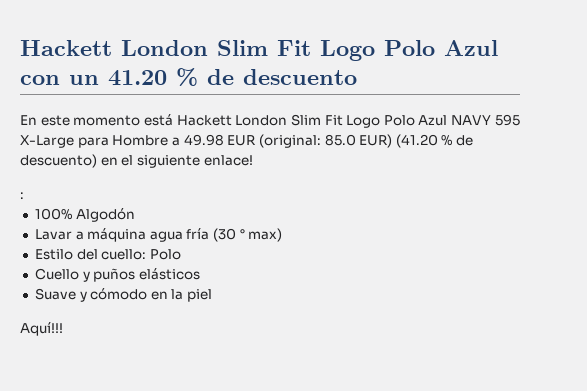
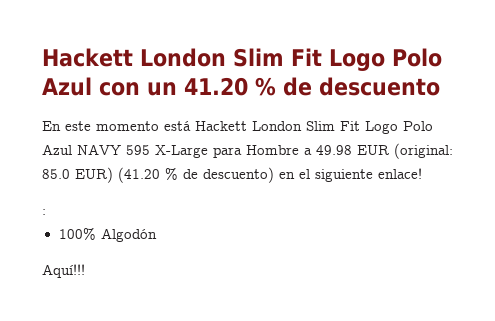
[34,228,283,242] [34,249,181,260] [34,268,200,282] [34,288,213,302] // Lavar a máquina agua fría (30 ° max) // Estilo del cuello: Polo // Cuello y puños elásticos // Suave y cómodo en la piel -> (157, 235) none

